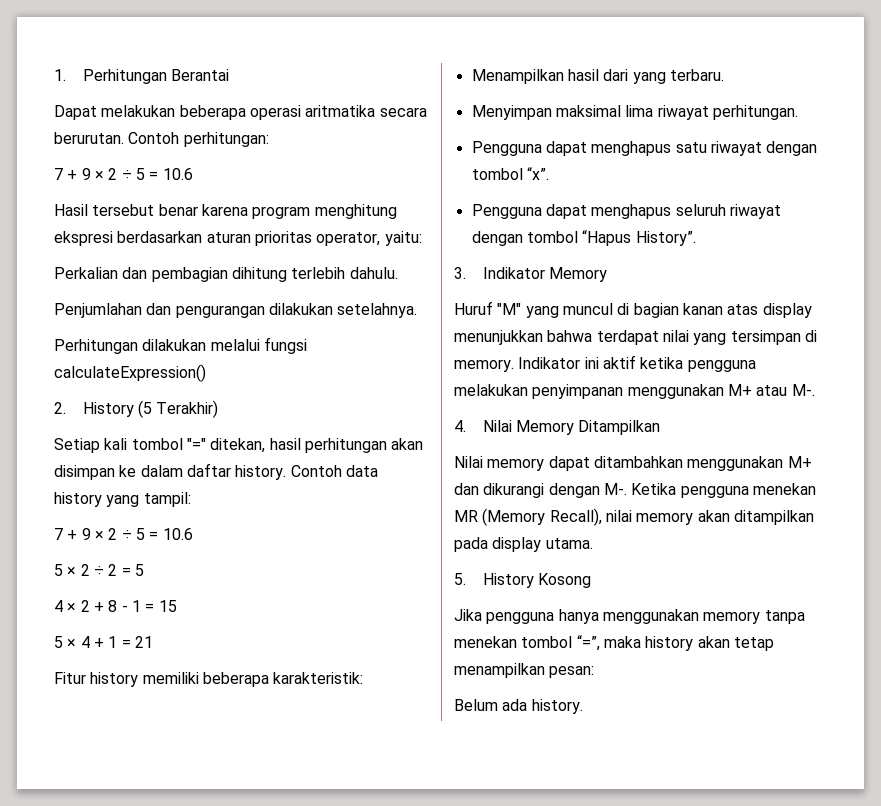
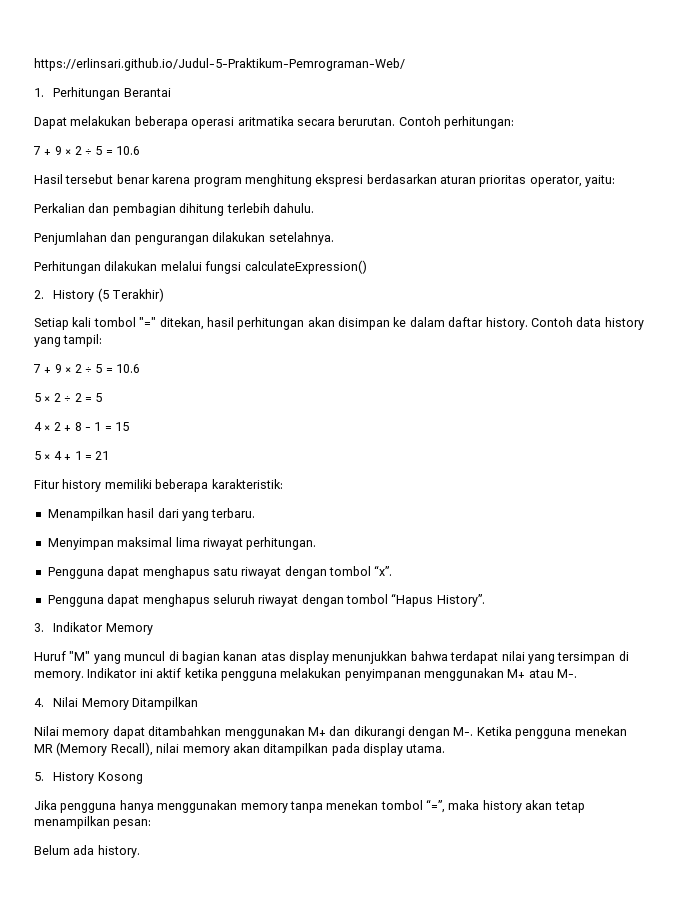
(54, 75) none -> [34,58,405,71] https://erlinsari.github.io/Judul-5-Praktikum-Pemrograman-Web/ //

